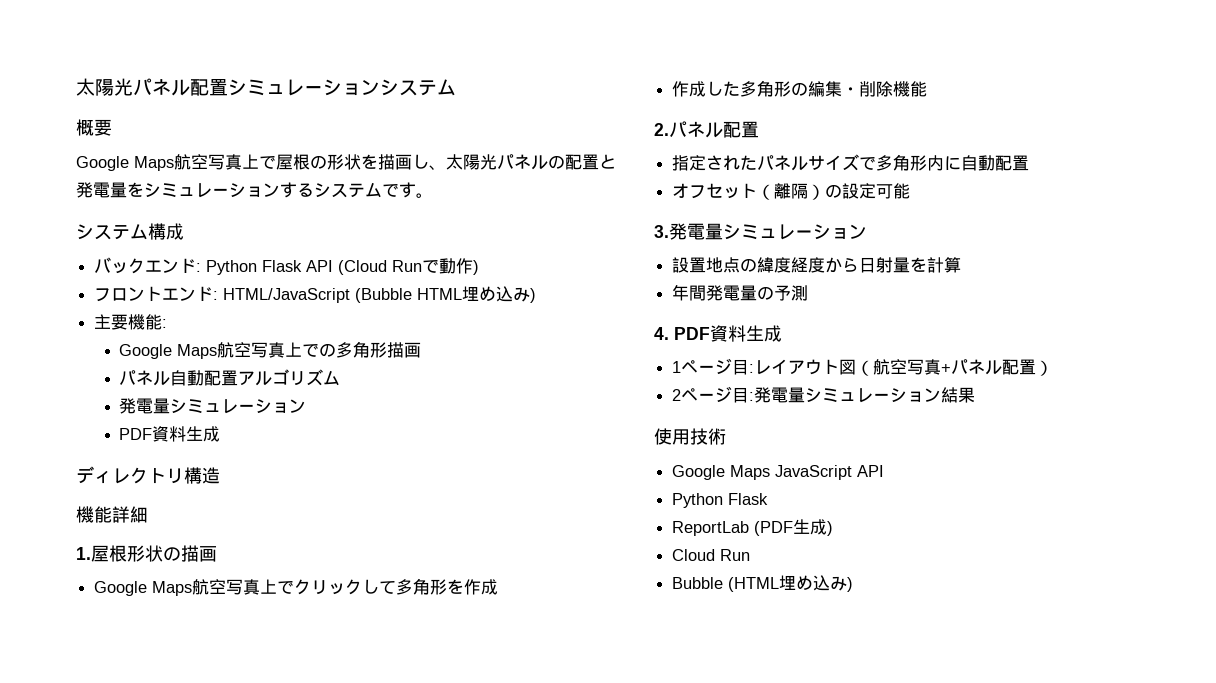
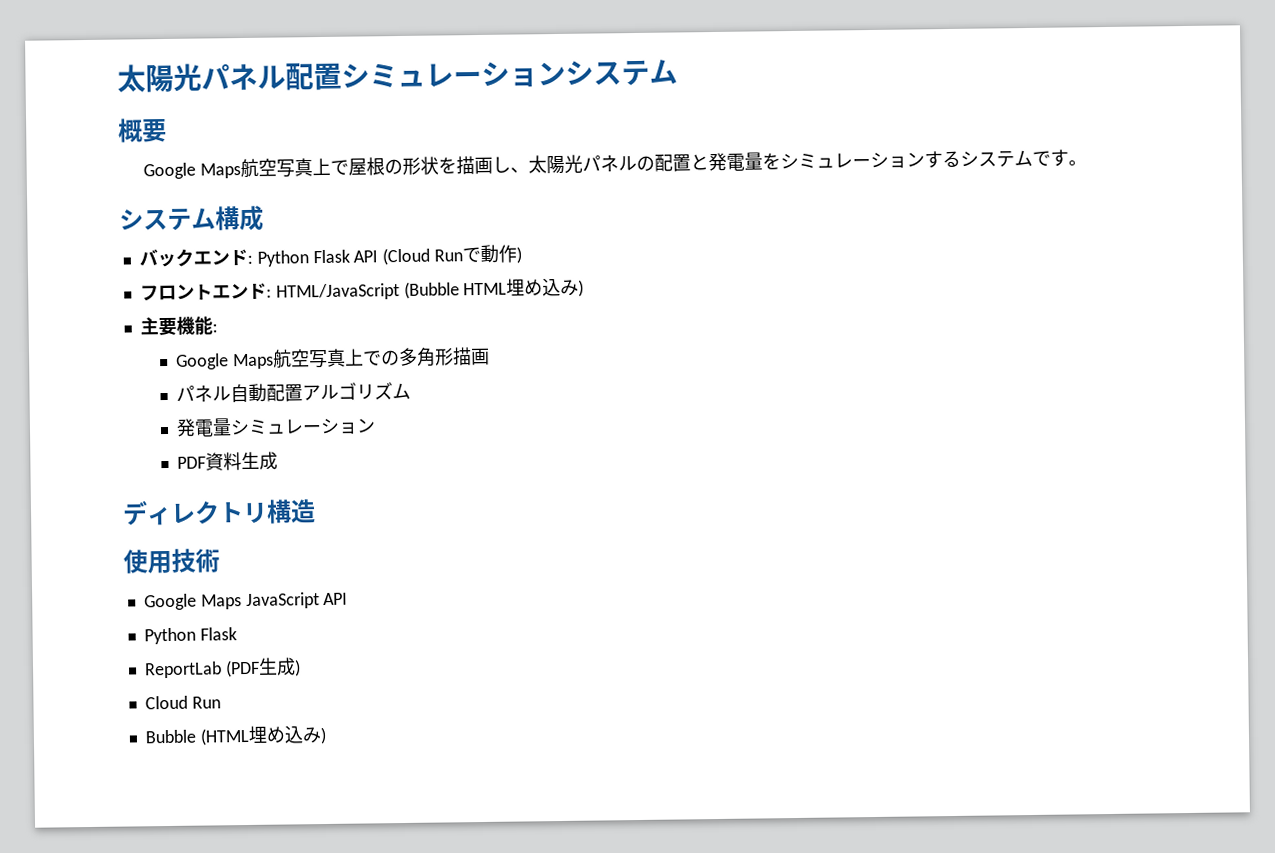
[76,506,148,523] [76,545,217,562] [94,578,499,596] [672,80,928,97] [654,121,759,138] [672,154,1030,171] [672,183,911,200] [654,223,867,240] [672,257,962,273] [672,284,809,301] [654,325,782,342] [672,358,1054,376] [672,386,976,403] // 機能詳細 // 1.屋根形状の描画 // Google Maps航空写真上でクリックして多角形を作成 // 作成した多角形の編集・削除機能 // 2.パネル配置 // 指定されたパネルサイズで多角形内に自動配置 // オフセット（離隔）の設定可能 // 3.発電量シミュレーション // 設置地点の緯度経度から日射量を計算 // 年間発電量の予測 // 4. PDF資料生成 // 1ページ目:レイアウト図（航空写真+パネル配置） // 2ページ目:発電量シミュレーション結果 -> (316, 511) none

